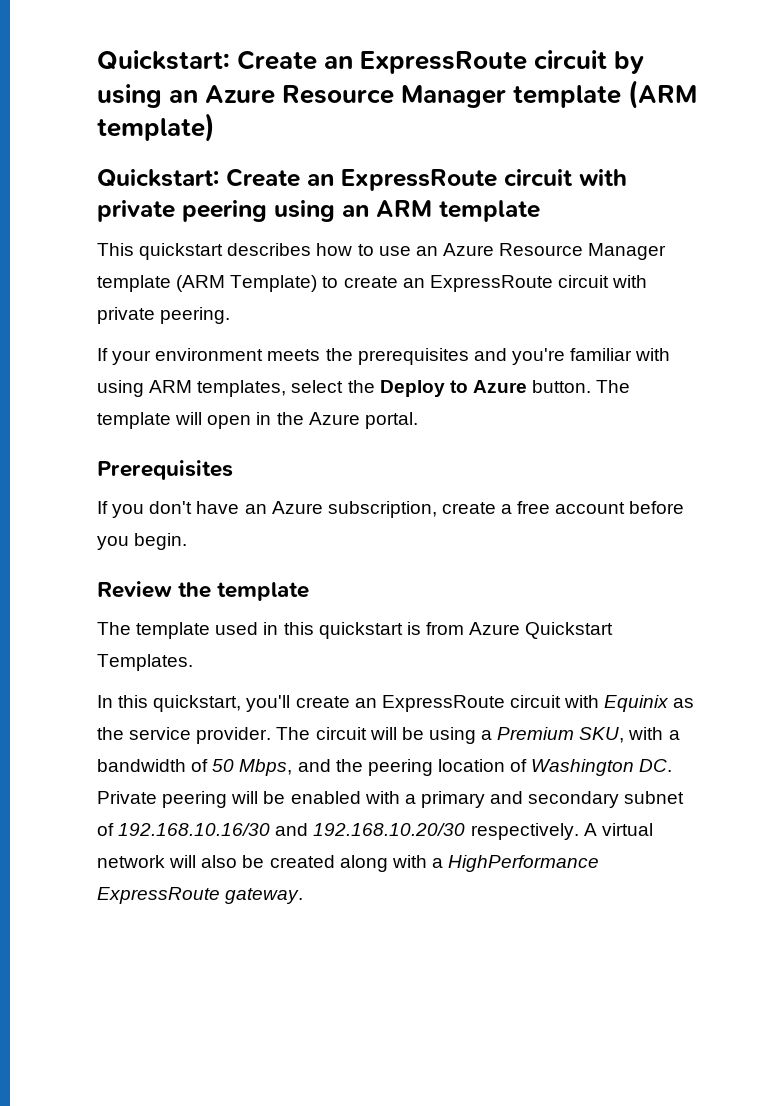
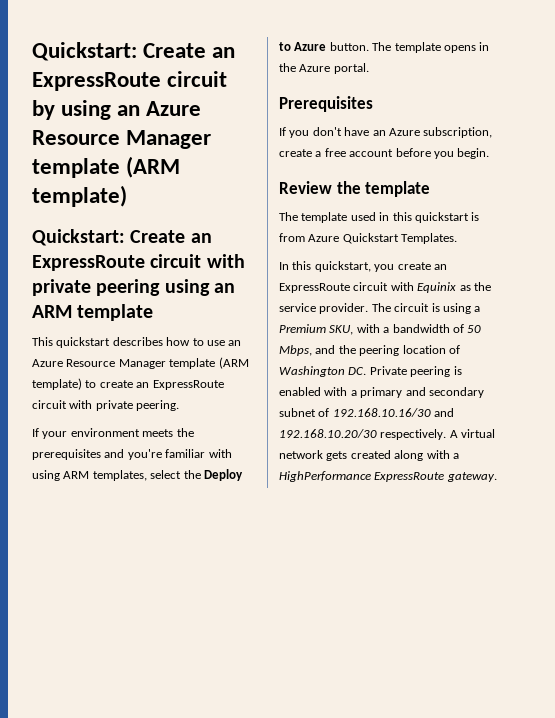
[230,275,318,292] Template) -> [32,378,82,390] template)
[175,412,252,429] will open -> [443,45,476,53] opens
[246,695,291,712] you'll -> [374,264,395,272] you
[369,727,424,740] will be -> [431,303,440,312] is
[231,791,286,804] will be -> [453,366,462,375] is
[169,855,265,868] will also be -> [326,451,348,461] gets

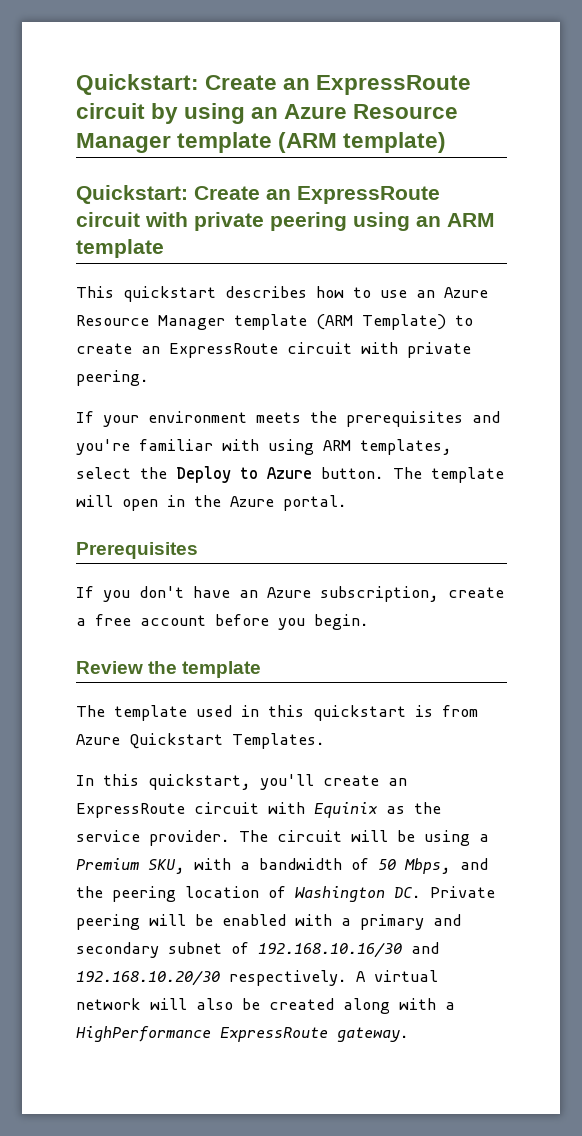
[32,378,82,390] template) -> [362,314,446,330] Template)
[443,45,476,53] opens -> [76,495,158,511] will open
[374,264,395,272] you -> [260,774,314,790] you'll
[431,303,440,312] is -> [351,830,415,842] will be
[453,366,462,375] is -> [149,914,213,926] will be
[326,451,348,461] gets -> [150,998,260,1010] will also be

